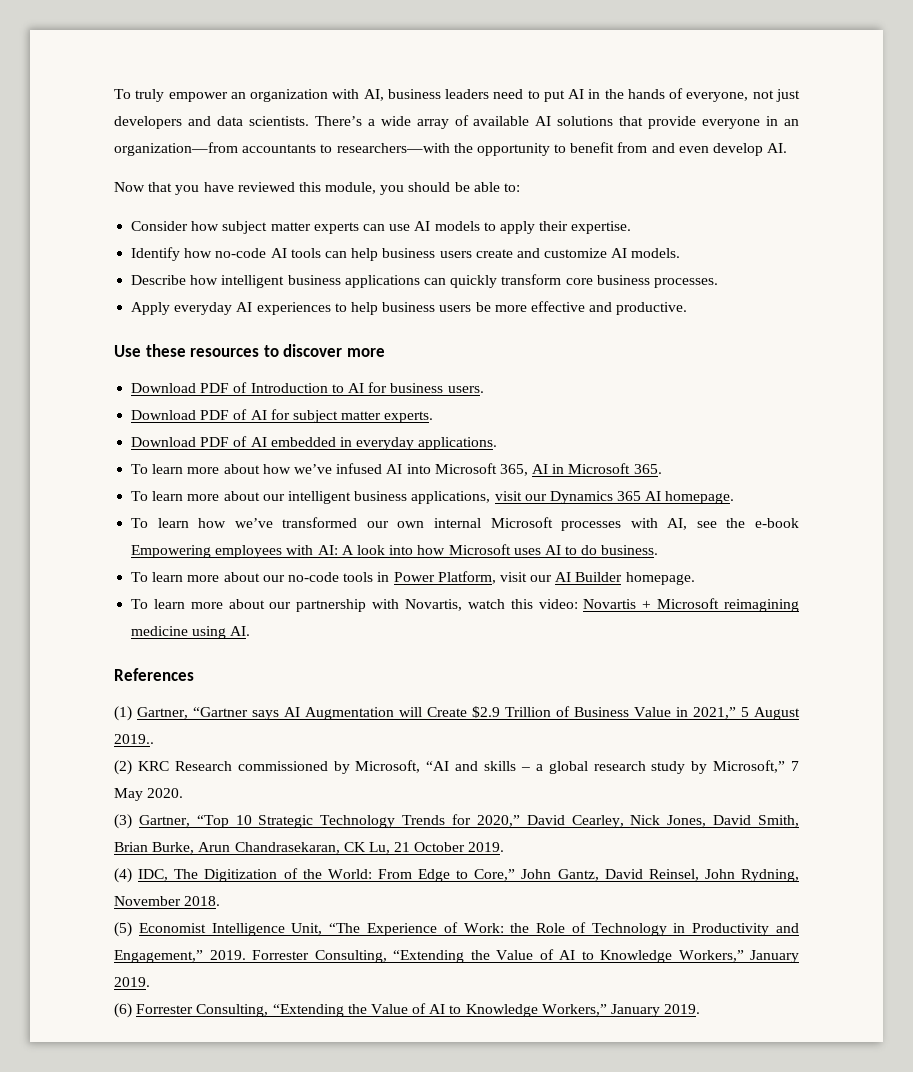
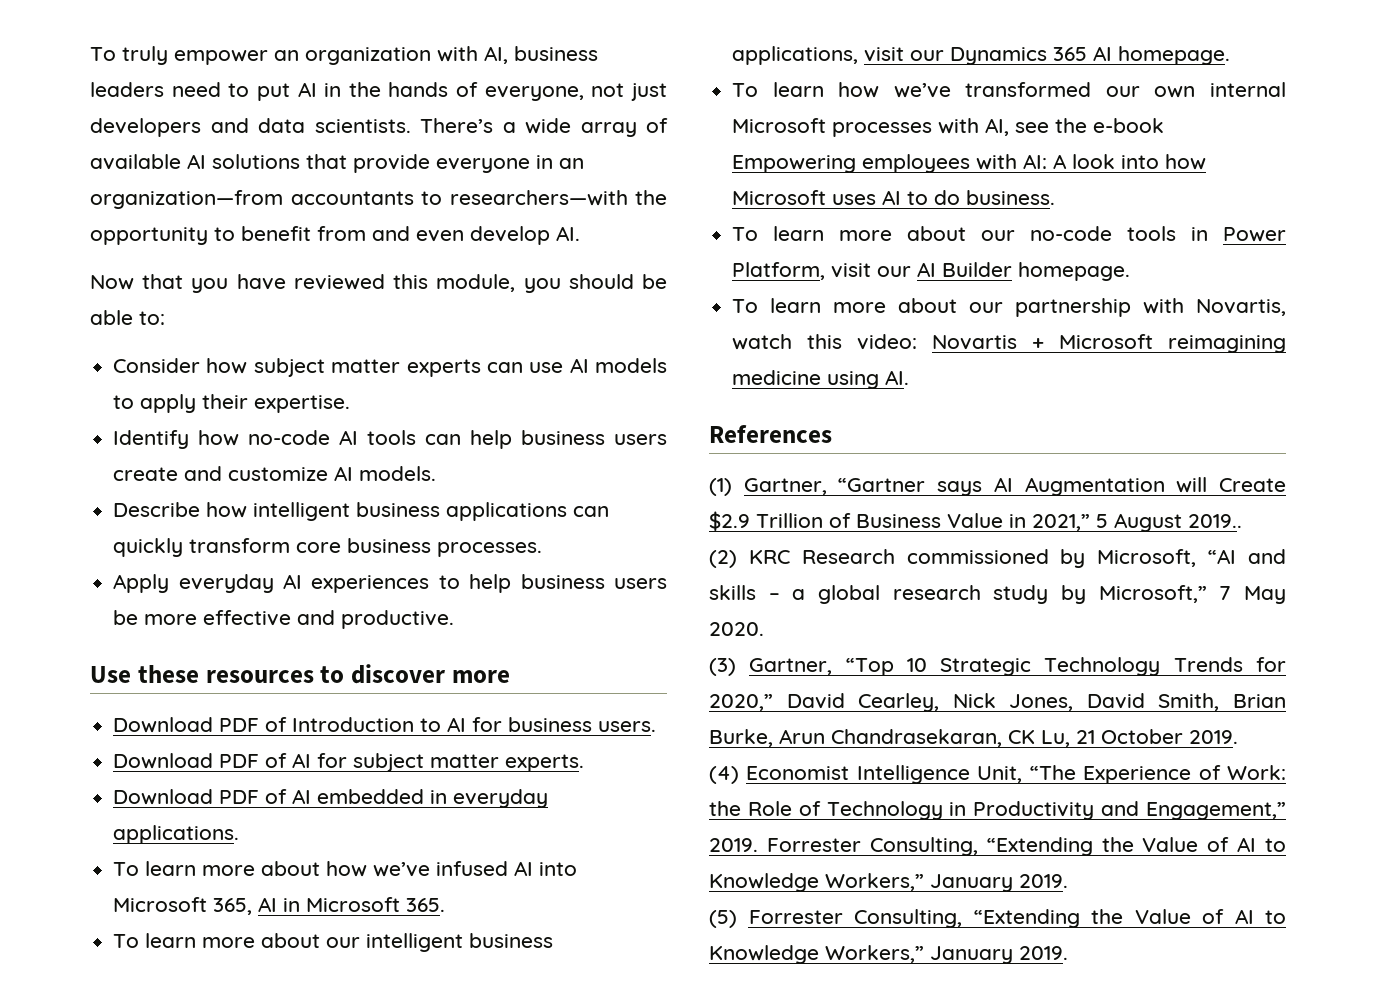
[138,868,799,882] [114,896,221,906] [114,922,132,937] IDC, The Digitization of the World: From Edge to Core,” John Gantz, David Reinsel, John Rydning, November 2018. // (5) -> (739, 775) none
[114,1003,132,1018] (6) -> [709,910,737,928] (5)

